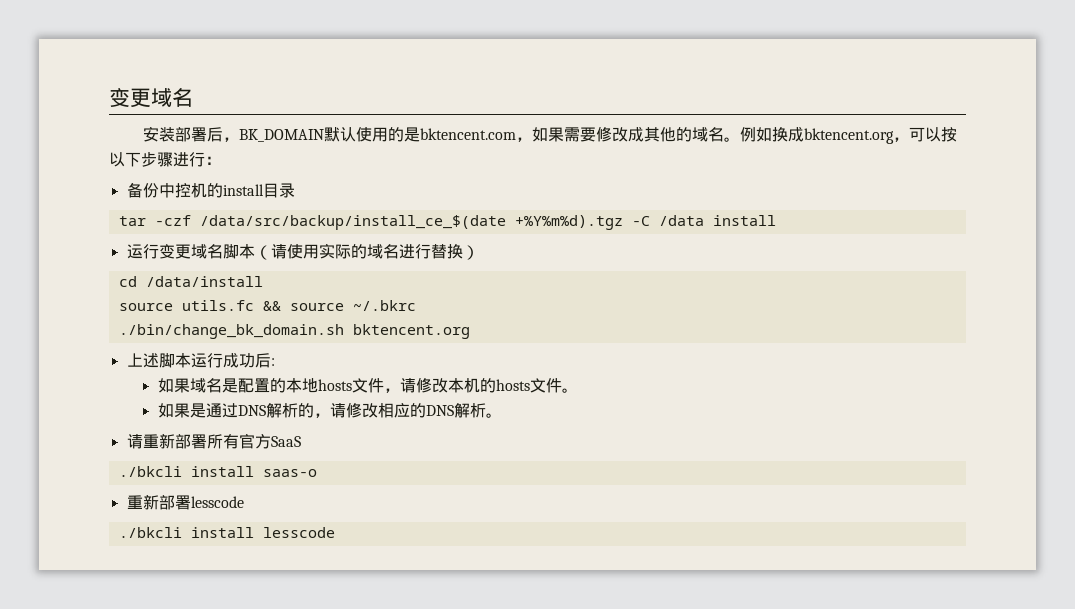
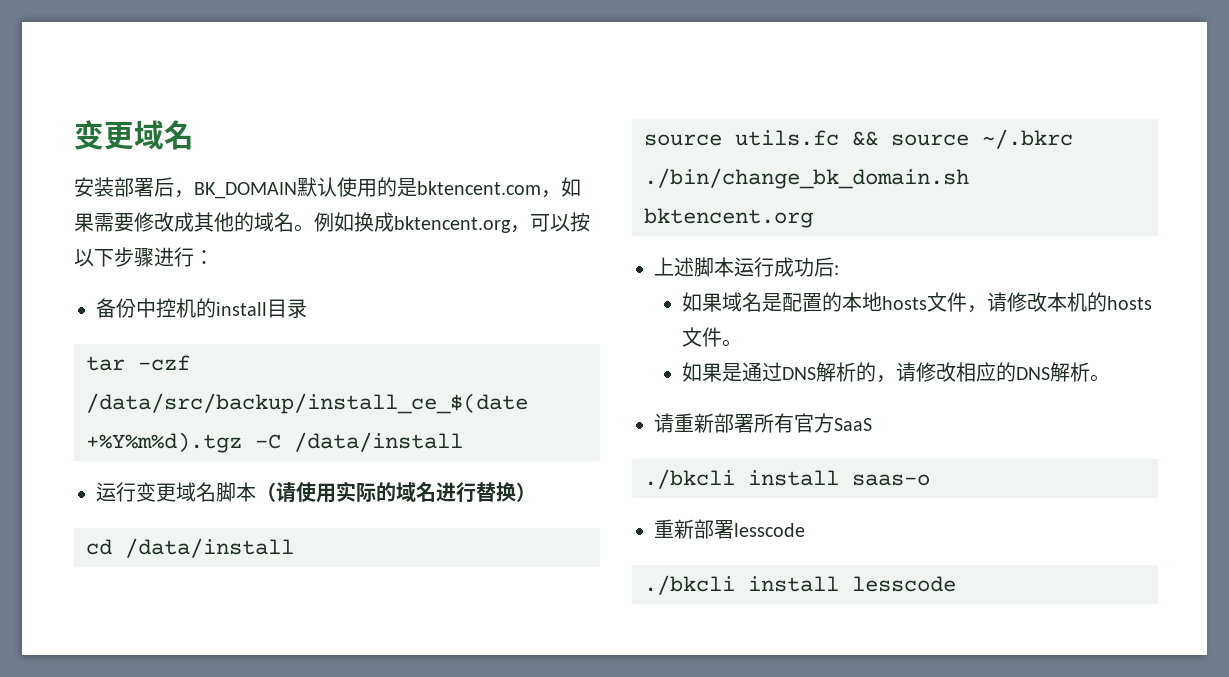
[658,215,776,226] /data install -> [294,432,463,452] /data/install

